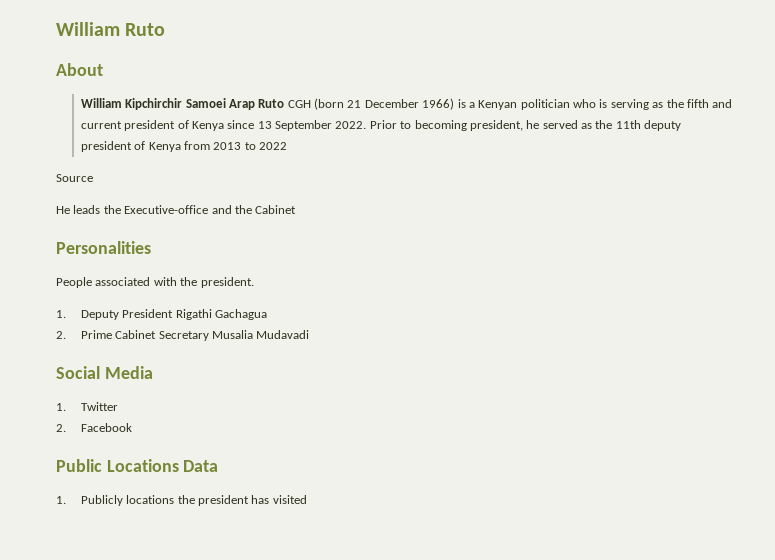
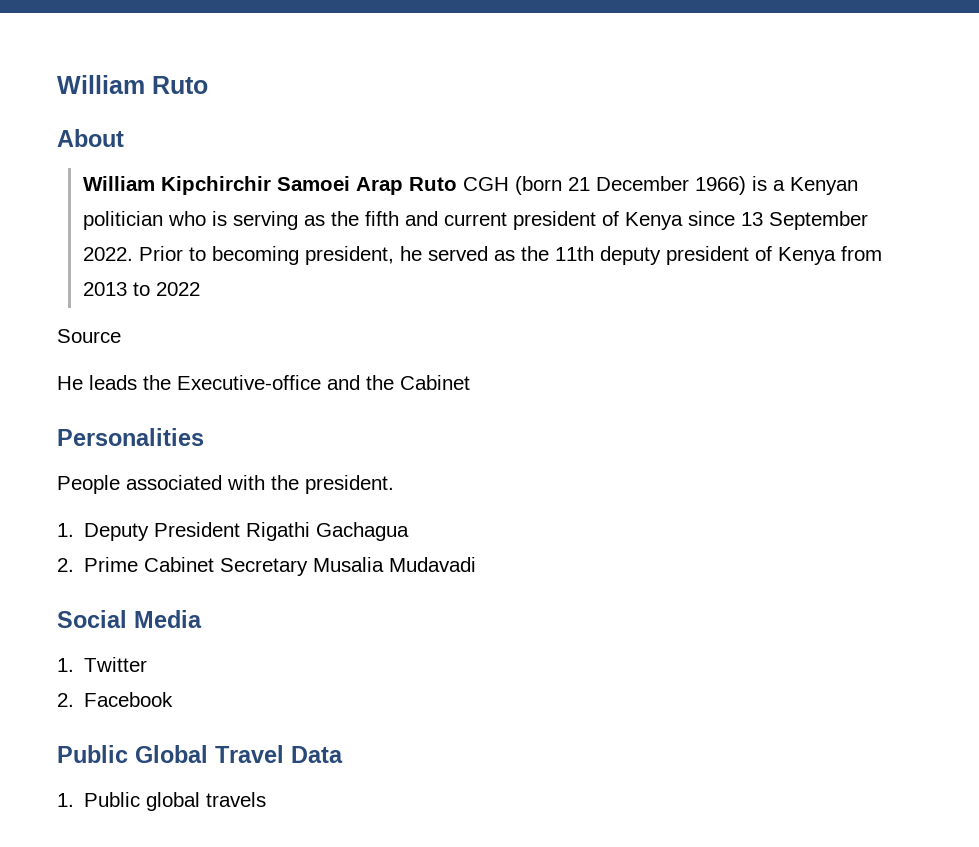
[106,459,179,472] Locations -> [135,745,284,763] Global Travel
[80,495,307,506] Publicly locations the president has visited -> [84,792,267,811] Public global travels

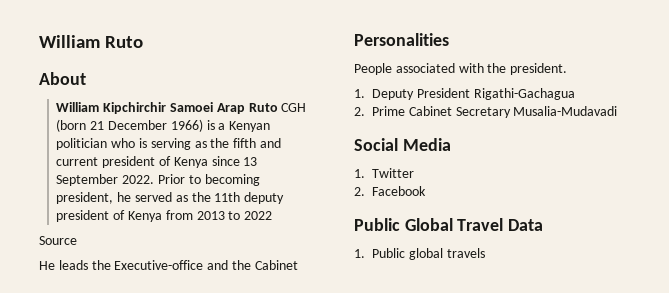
[246,522,410,541] Rigathi Gachagua -> [473,88,575,100] Rigathi-Gachagua
[313,557,477,572] Musalia Mudavadi -> [513,106,618,116] Musalia-Mudavadi

